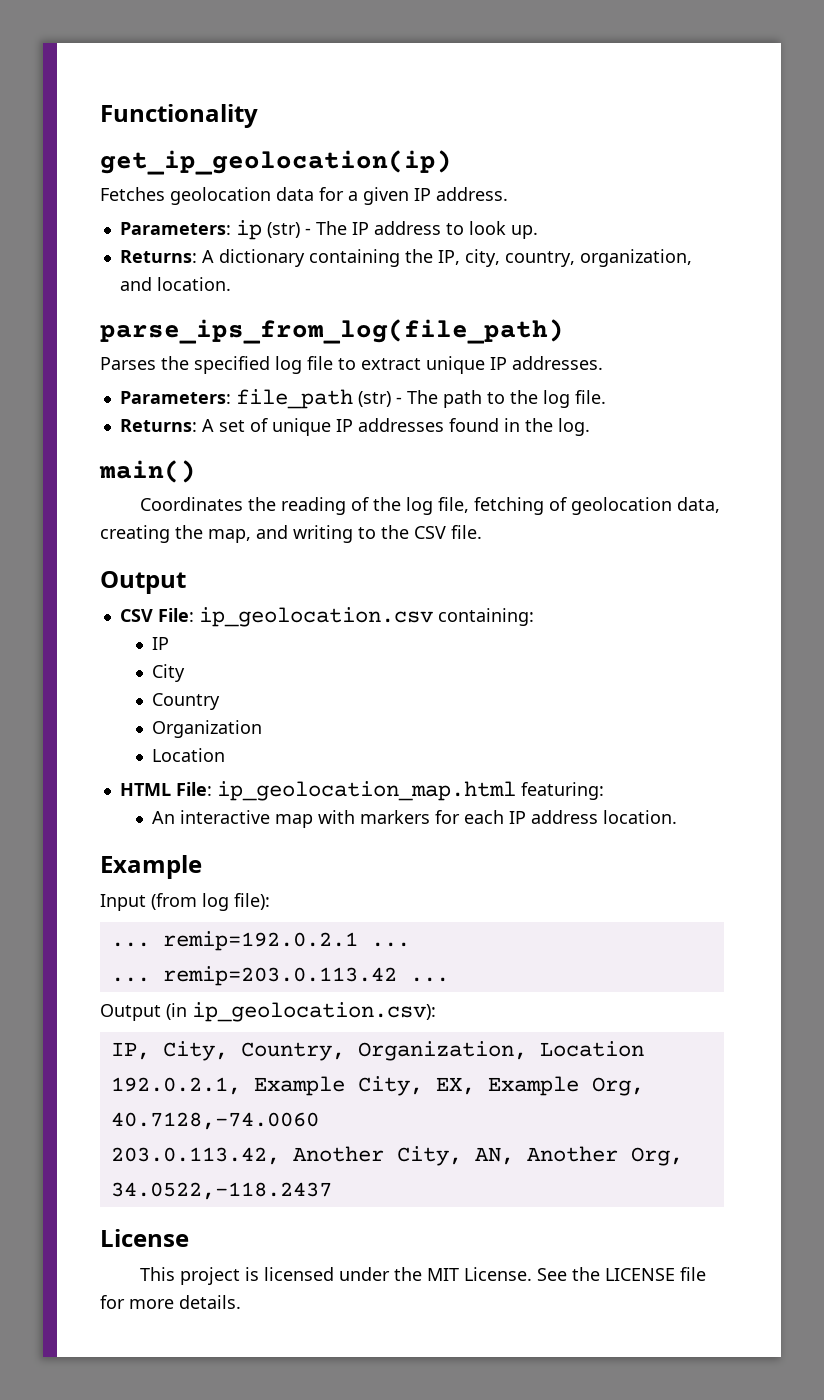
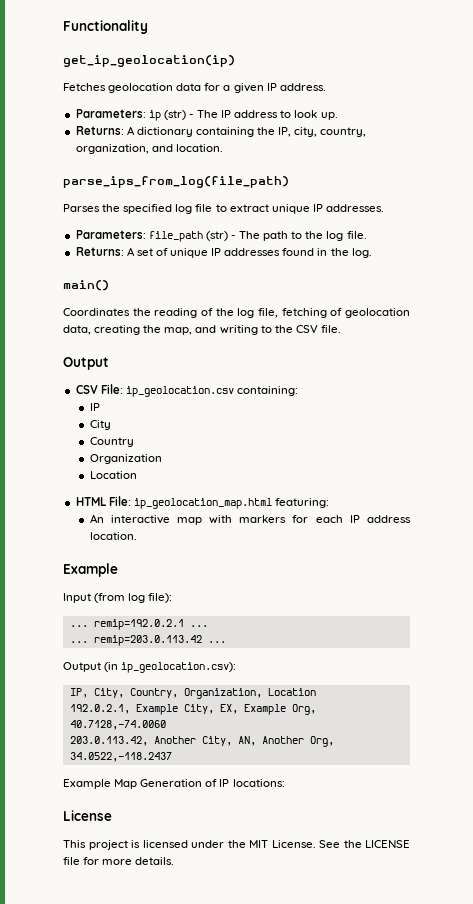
(332, 1191) none -> [63,779,285,789] // Example Map Generation of IP locations:

